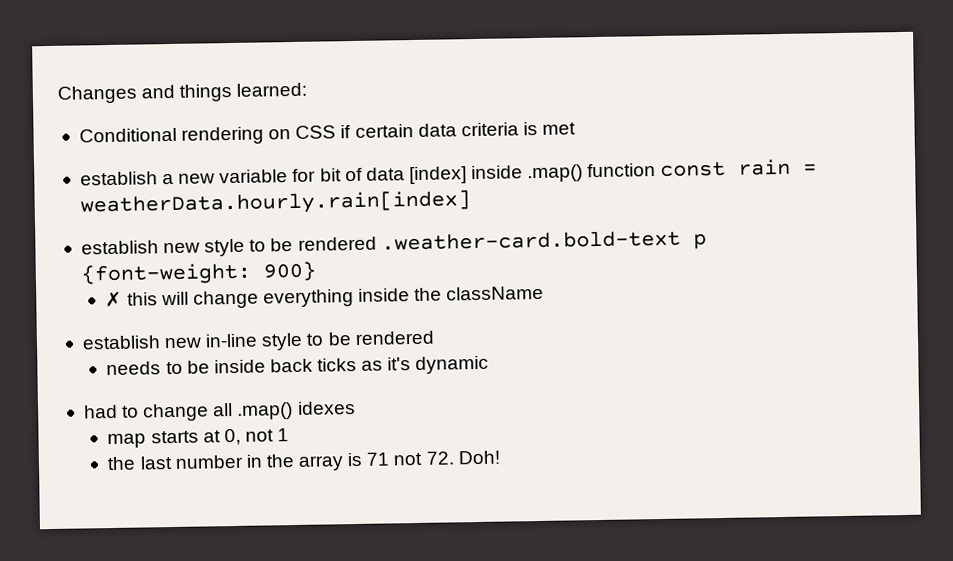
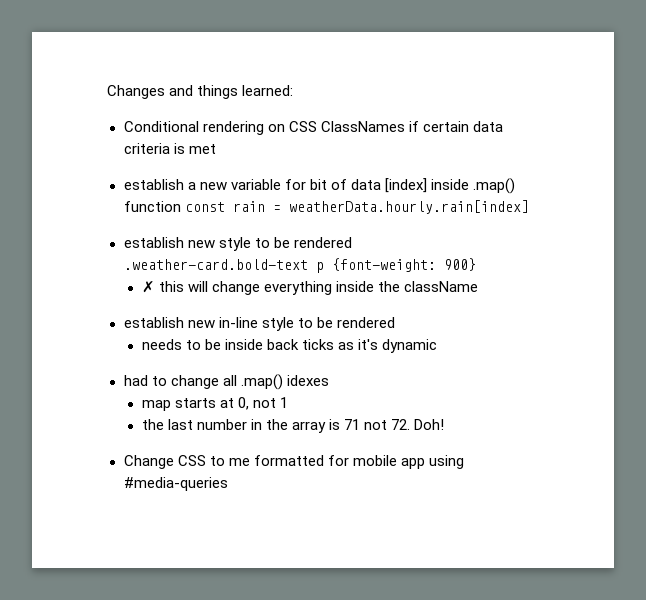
(337, 132) none -> [320,121,405,132] ClassNames
(501, 457) none -> [123,455,464,469] [123,477,228,491] // Change CSS to me formatted for mobile app using #media-queries

